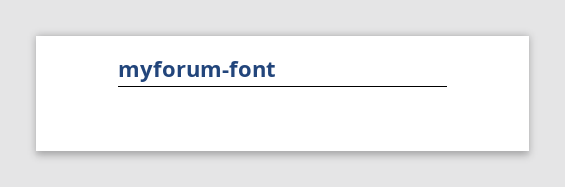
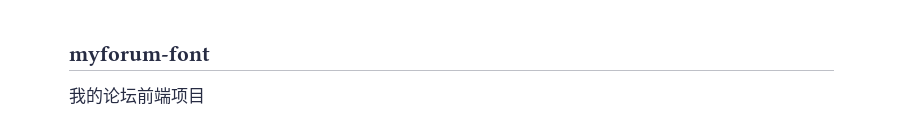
(276, 71) none -> [69,87,205,105] // 我的论坛前端项目

